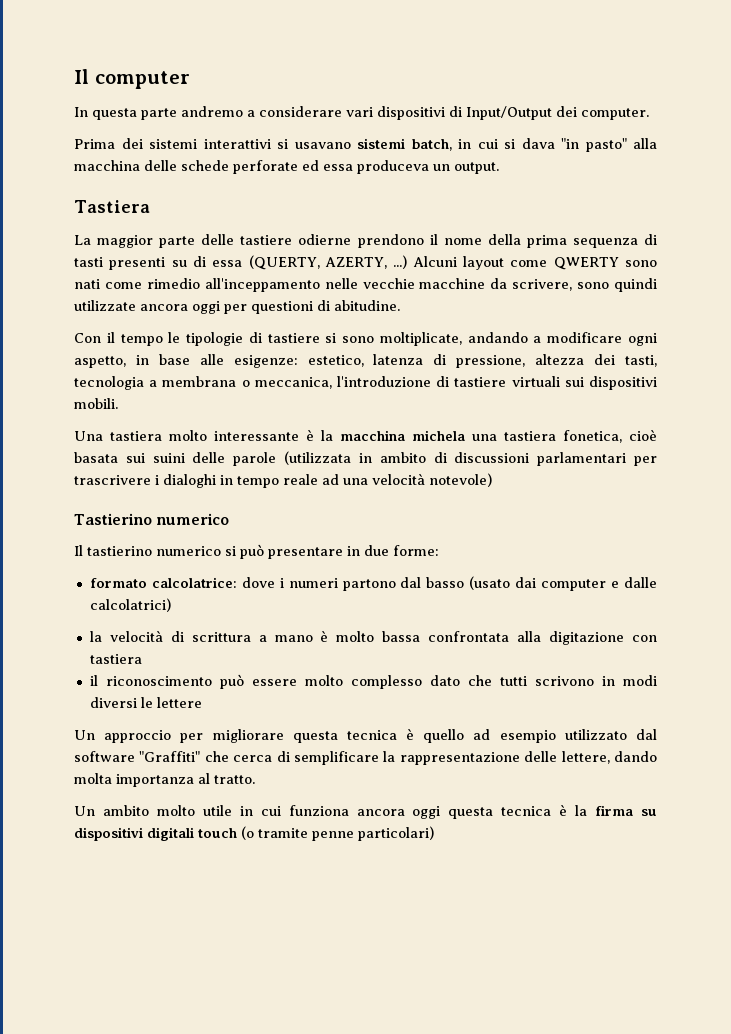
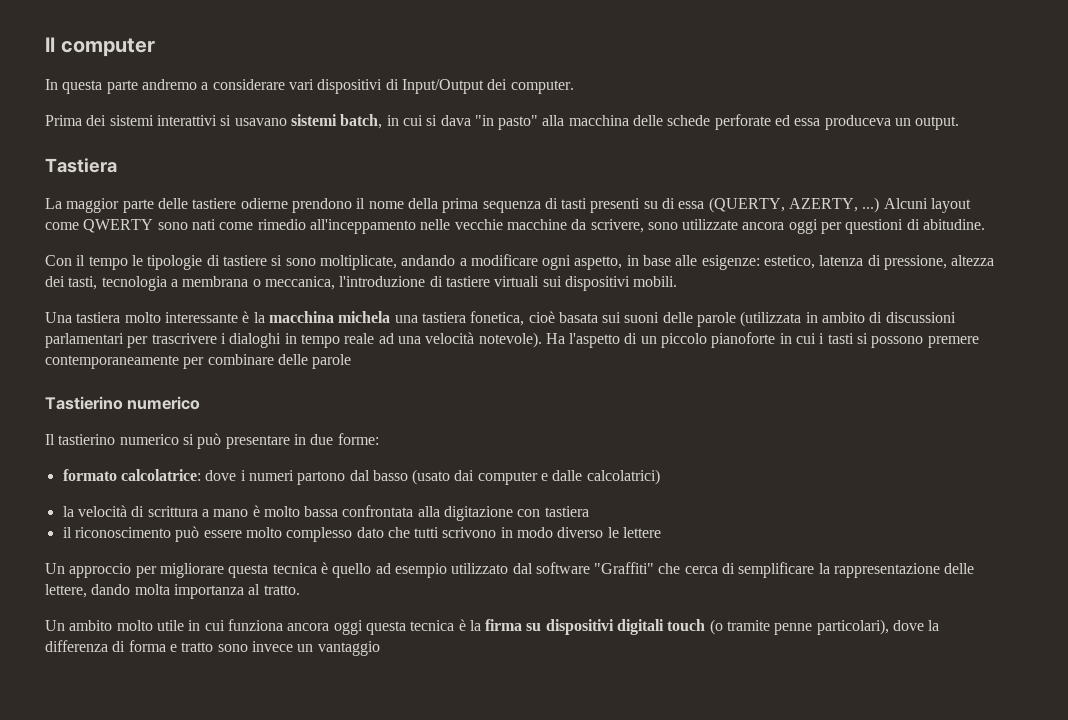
[613,278,657,292] quindi -> (678, 226) none
[152,453,185,463] suini -> [624,312,660,323] suoni
[429,473,492,487] notevole) -> [478,332,979,348] [45,354,352,369] notevole). Ha l'aspetto di un piccolo pianoforte in cui i tasti si possono premere contemporaneamente per combinare delle parole
[623,675,657,686] [89,697,137,708] modi diversi -> [517,527,604,538] modo diverso
[358,826,434,841] particolari) -> [816,619,940,635] [45,640,380,656] particolari), dove la differenza di forma e tratto sono invece un vantaggio

